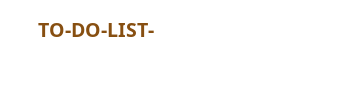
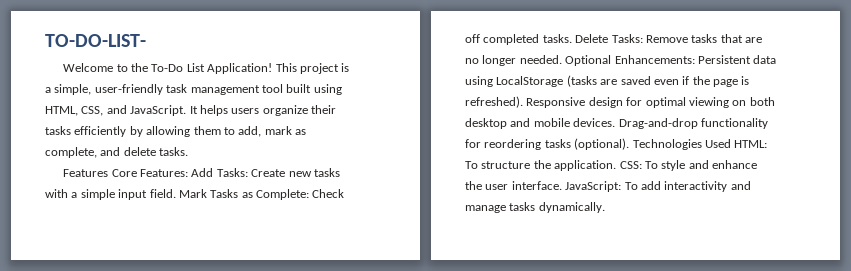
(154, 30) none -> [63,63,350,74] [45,84,342,95] [45,105,336,116] [45,126,306,137] [45,147,189,158] [63,168,340,177] [45,189,345,200] [465,34,762,45] [465,55,777,66] [465,75,750,87] [465,96,775,108] [465,118,768,129] [465,138,768,150] [465,160,757,171] [465,181,751,192] [465,202,605,213] // Welcome to the To-Do List Application! This project is a simple, user-friendly task management tool built using HTML, CSS, and JavaScript. It helps users organize their tasks efficiently by allowing them to add, mark as complete, and delete tasks. // Features Core Features: Add Tasks: Create new tasks with a simple input field. Mark Tasks as Complete: Check off completed tasks. Delete Tasks: Remove tasks that are no longer needed. Optional Enhancements: Persistent data using LocalStorage (tasks are saved even if the page is refreshed). Responsive design for optimal viewing on both desktop and mobile devices. Drag-and-drop functionality for reordering tasks (optional). Technologies Used HTML: To structure the application. CSS: To style and enhance the user interface. JavaScript: To add interactivity and manage tasks dynamically.

